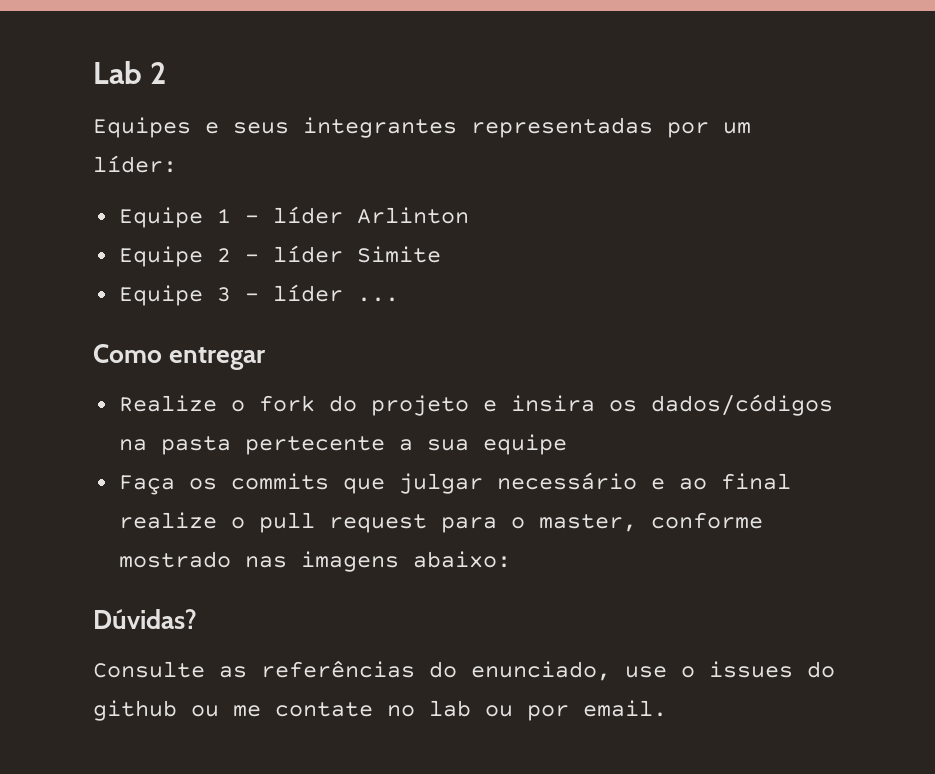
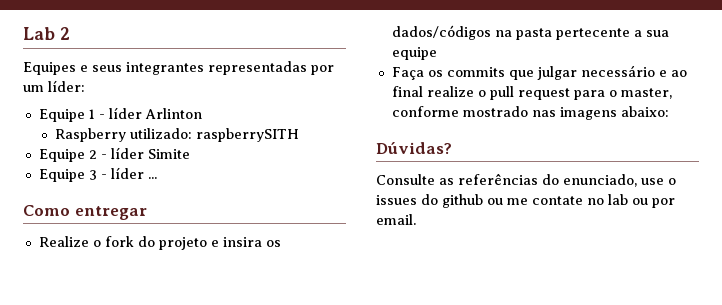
(469, 215) none -> [55,128,300,142] // Raspberry utilizado: raspberrySITH

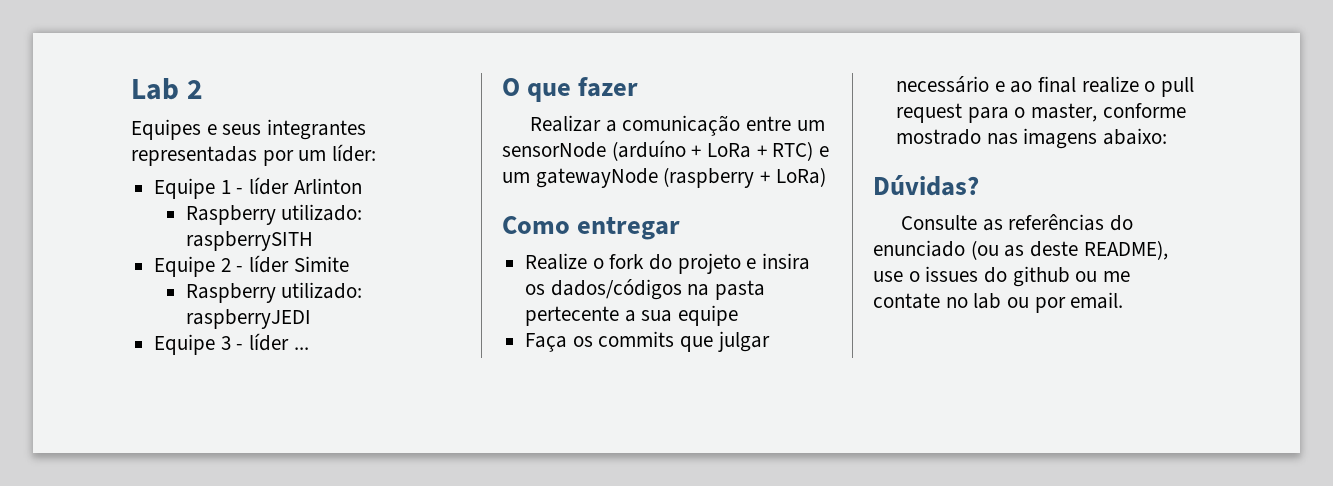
(190, 154) none -> [185,282,363,303] [185,309,311,329] // Raspberry utilizado: raspberryJEDI
(157, 178) none -> [502,77,639,102] [529,115,825,136] [502,140,830,161] [502,167,826,188] // O que fazer // Realizar a comunicação entre um sensorNode (arduíno + LoRa + RTC) e um gatewayNode (raspberry + LoRa)
[563,174,637,187] enunciado, -> [873,240,1168,260] enunciado (ou as deste README),

